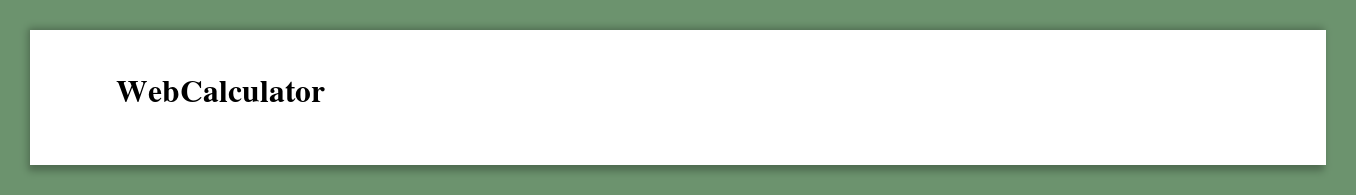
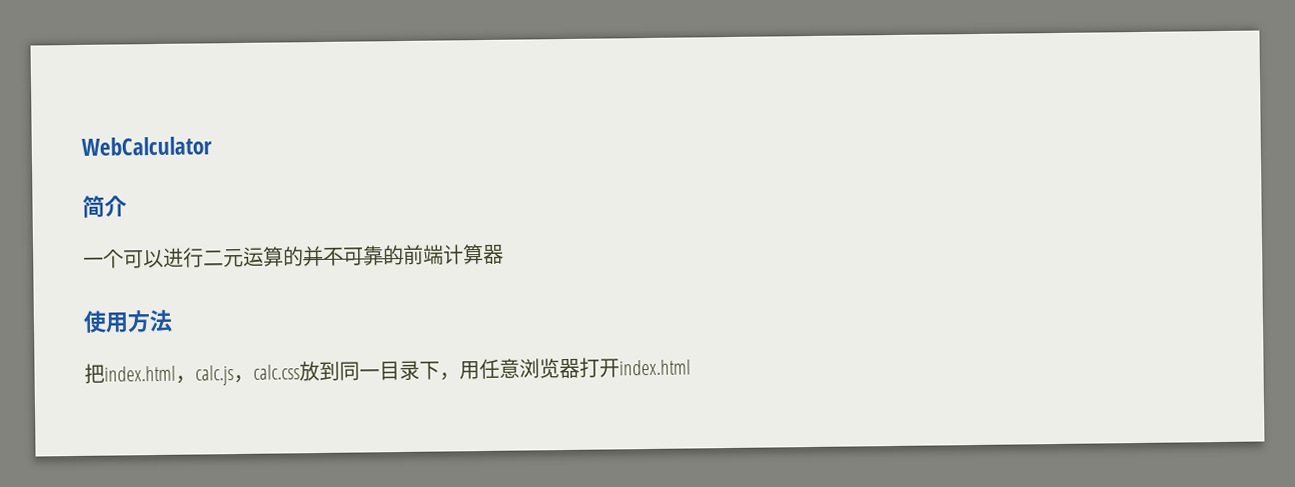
(325, 91) none -> [82,195,127,218] [83,244,504,269] [83,309,173,333] [84,357,691,386] // 简介 // 一个可以进行二元运算的并不可靠的前端计算器 // 使用方法 // 把index.html，calc.js，calc.css放到同一目录下，用任意浏览器打开index.html

